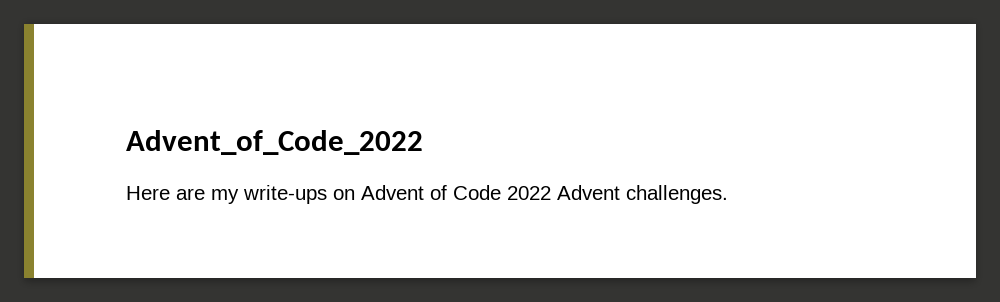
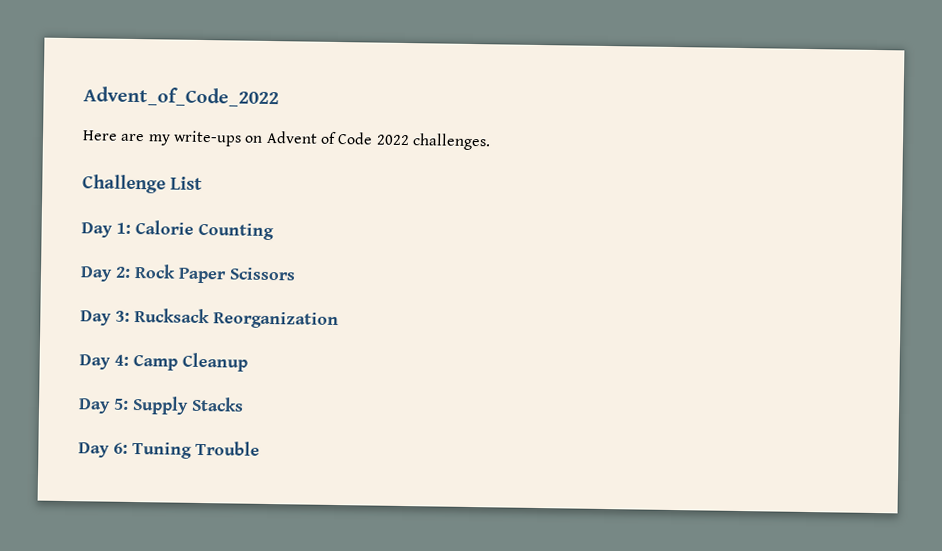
[557,185,620,200] Advent -> (410, 140) none
(728, 194) none -> [82,174,203,194] [81,220,274,241] [80,264,296,284] [80,308,339,330] [79,352,248,372] [78,396,244,415] [78,440,260,459] // Challenge List // Day 1: Calorie Counting // Day 2: Rock Paper Scissors // Day 3: Rucksack Reorganization // Day 4: Camp Cleanup // Day 5: Supply Stacks // Day 6: Tuning Trouble

